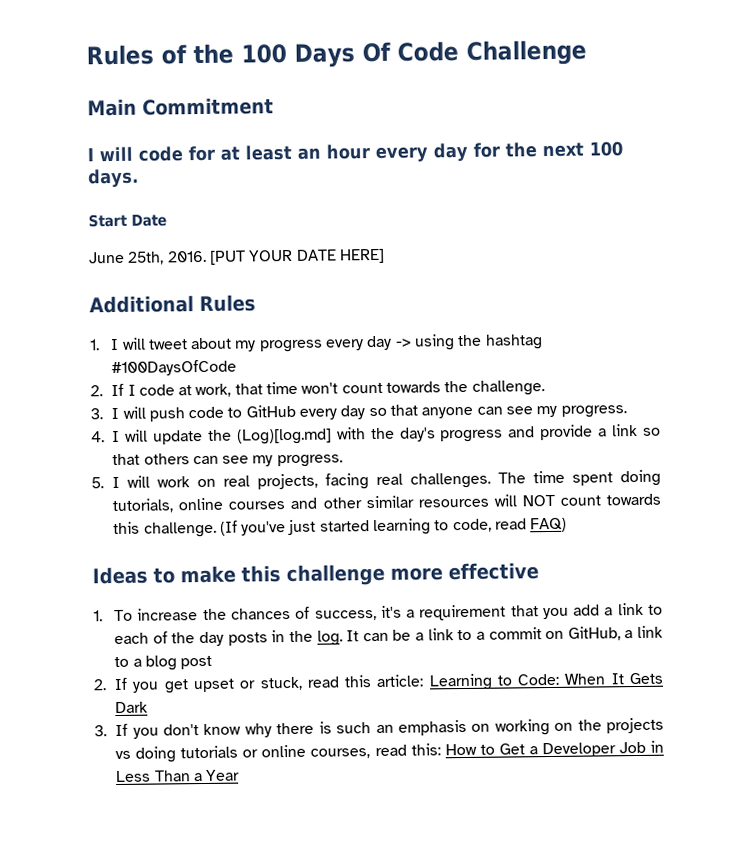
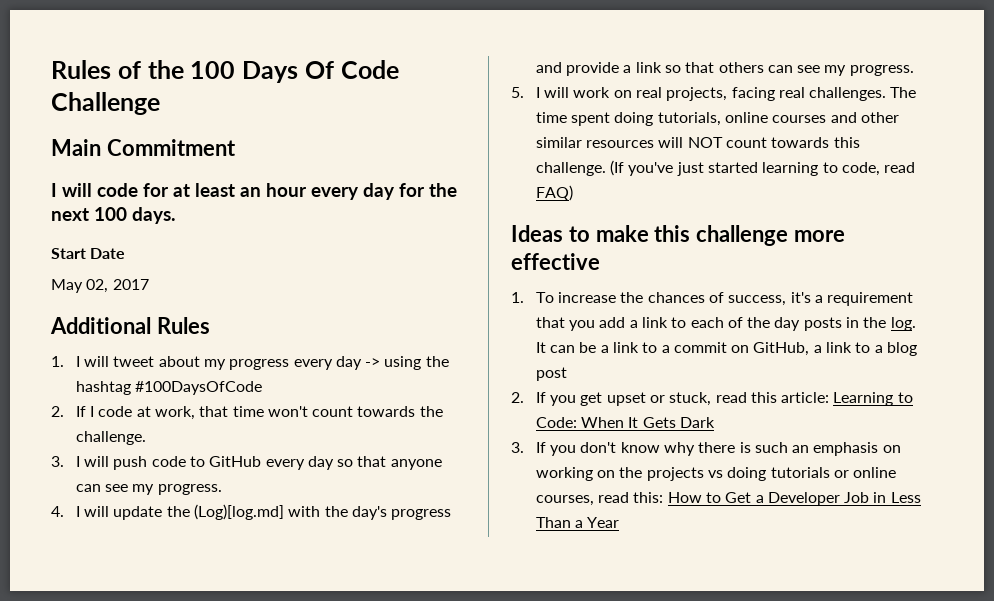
[88,248,385,265] June 25th, 2016. [PUT YOUR DATE HERE] -> [51,279,149,293] May 02, 2017

